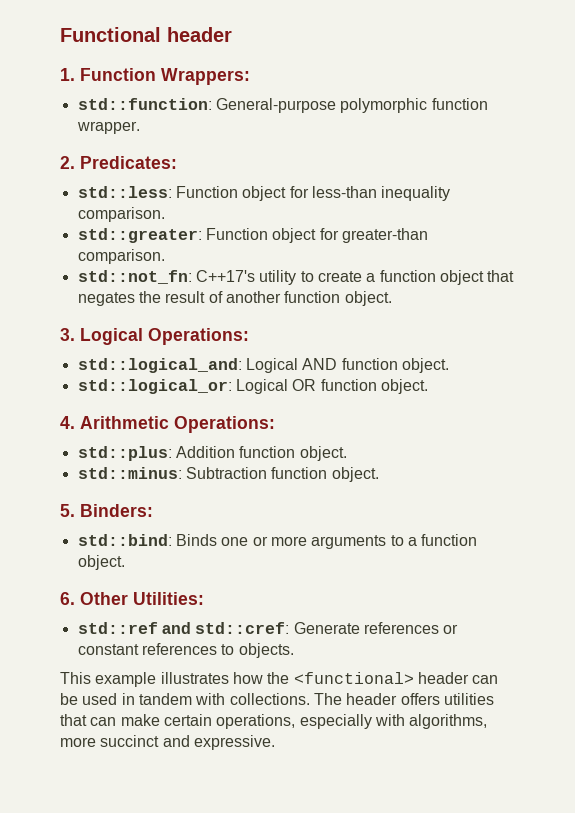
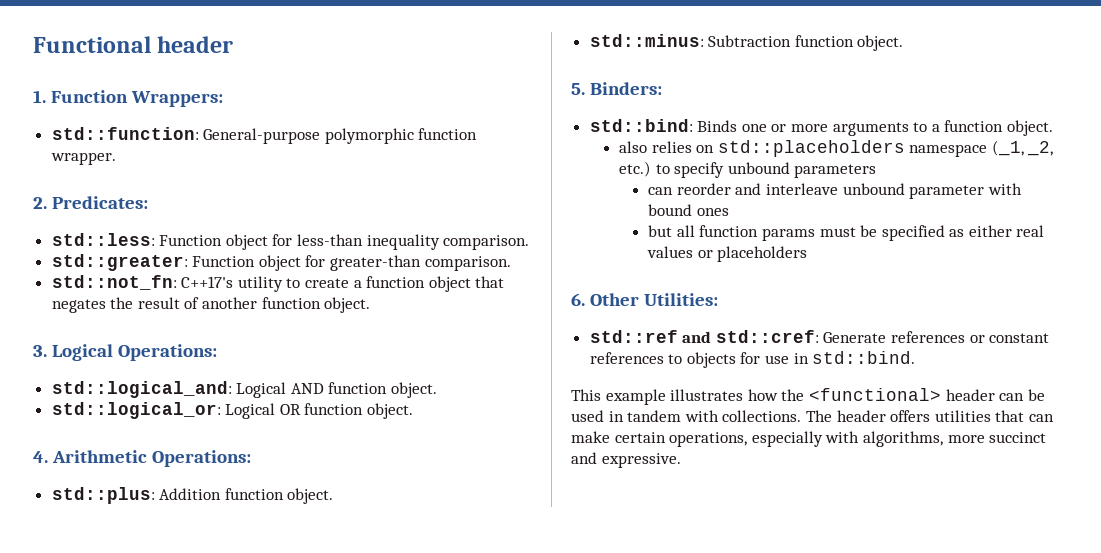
(125, 562) none -> [618,140,1054,157] [618,161,877,178] [648,183,1022,199] [648,204,729,216] [648,225,1045,241] [647,246,808,262] // also relies on std::placeholders namespace (_1, _2, etc.) to specify unbound parameters // can reorder and interleave unbound parameter with bound ones // but all function params must be specified as either real values or placeholders
[238,643,294,658] objects. -> [686,351,916,368] objects for use in std::bind.

